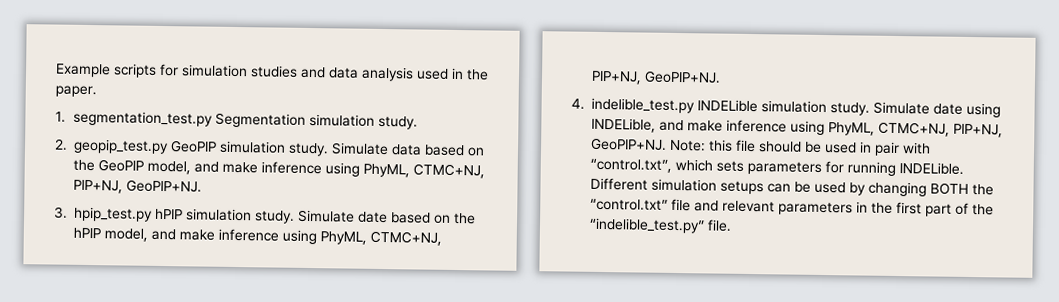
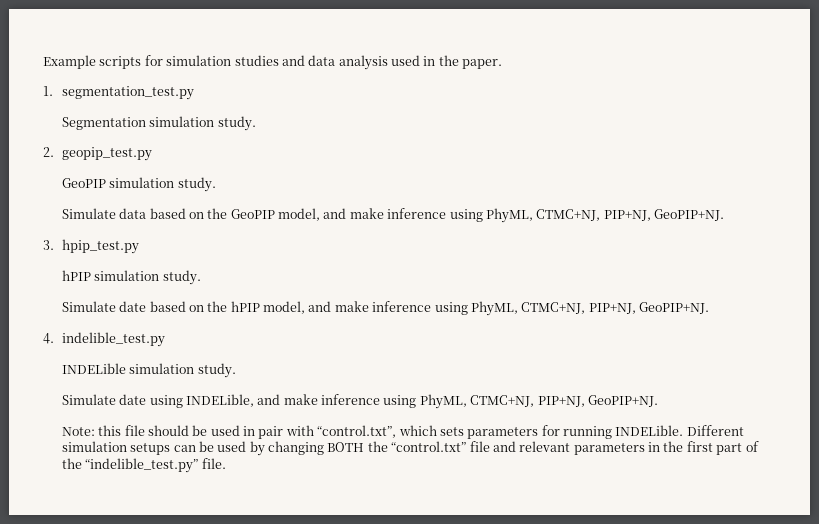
(214, 118) none -> (194, 93) //
(169, 146) none -> (152, 154) //
(329, 149) none -> (216, 184) //
(153, 214) none -> (139, 246) //
(295, 217) none -> (201, 277) //
(695, 105) none -> (165, 339) //
(870, 109) none -> (236, 370) //
(667, 144) none -> (658, 401) //

